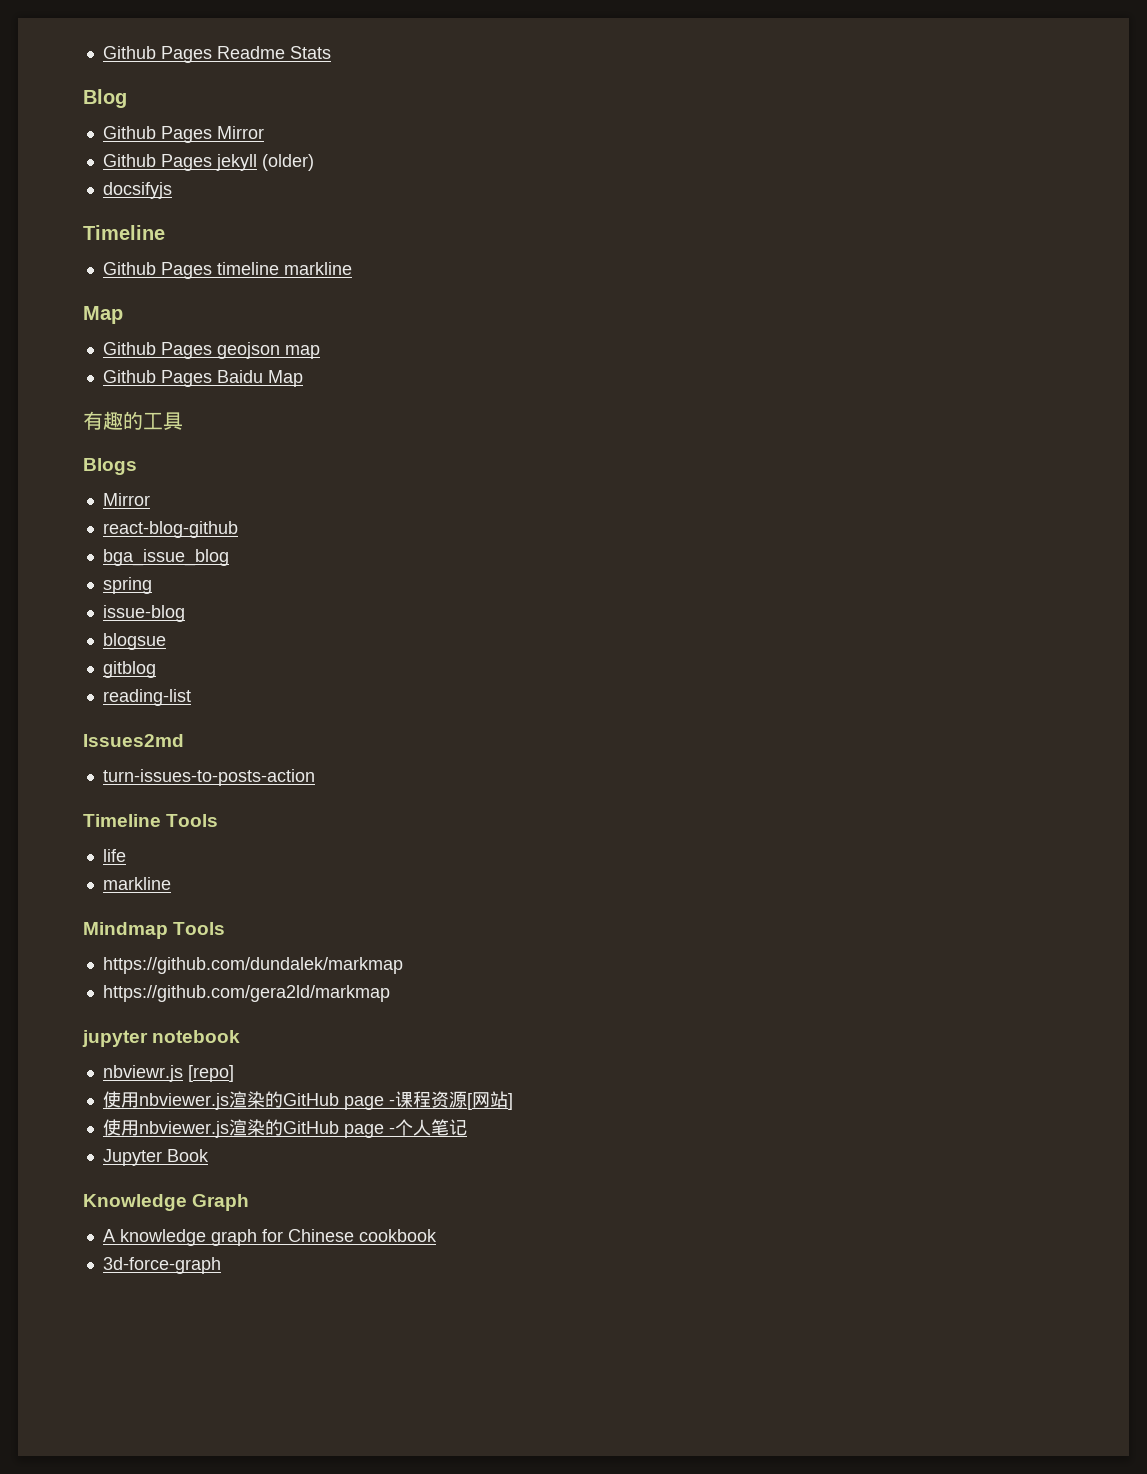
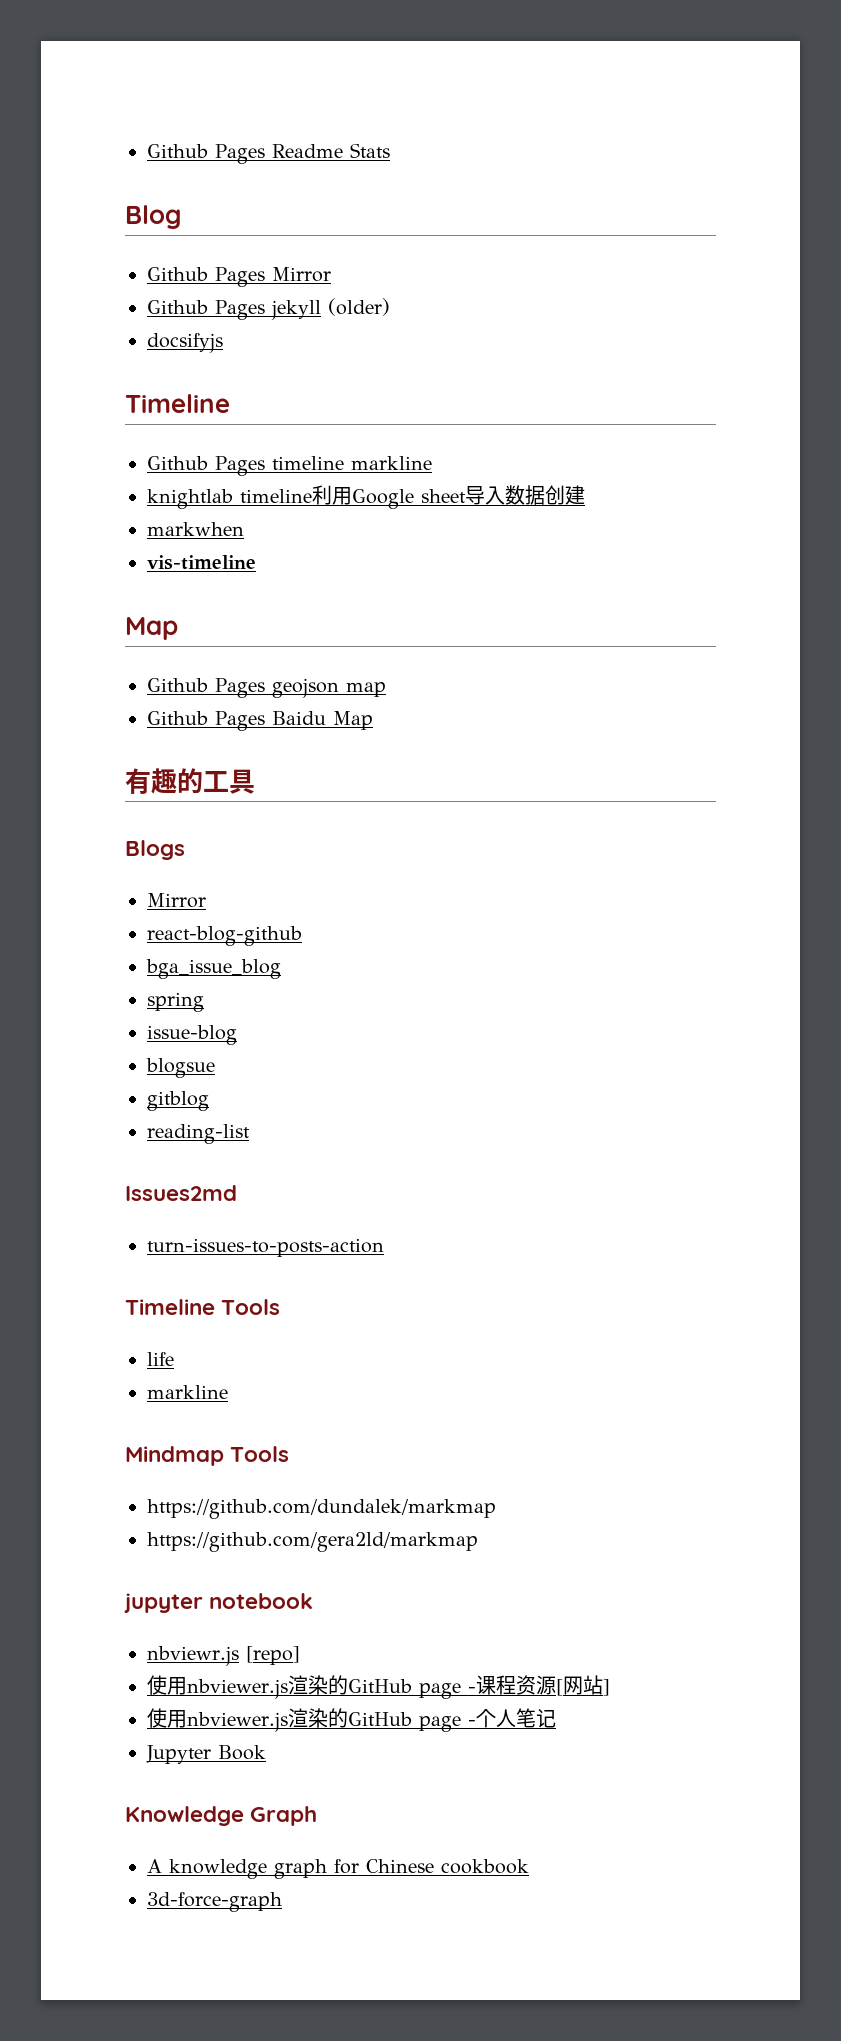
(352, 268) none -> [147,485,585,509] [147,522,244,536] [147,555,256,570] // knightlab timeline利用Google sheet导入数据创建 // markwhen // vis-timeline

